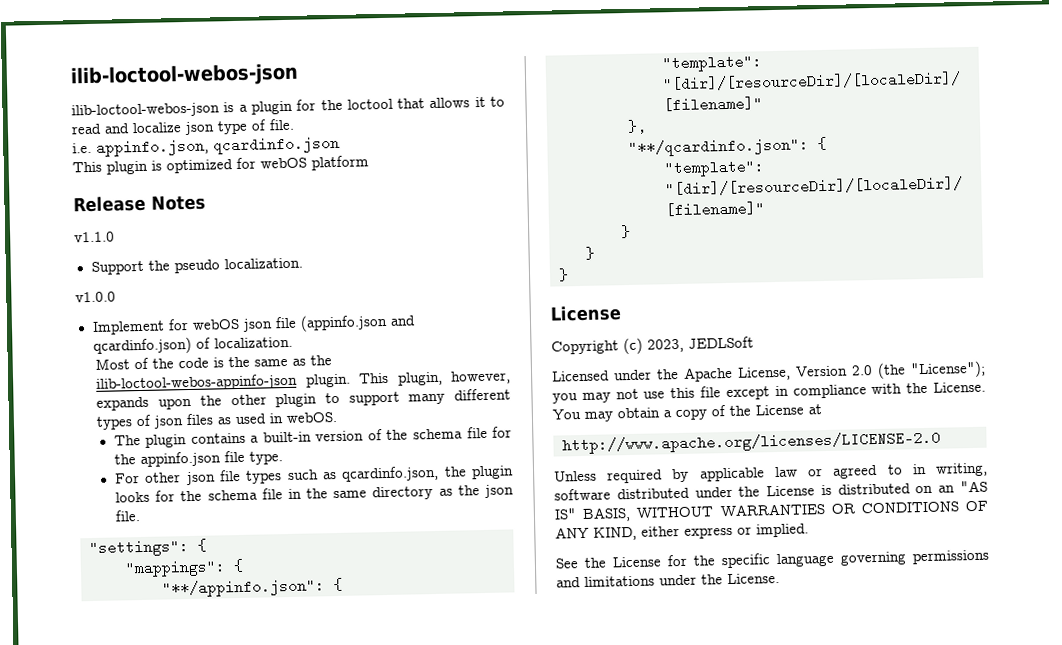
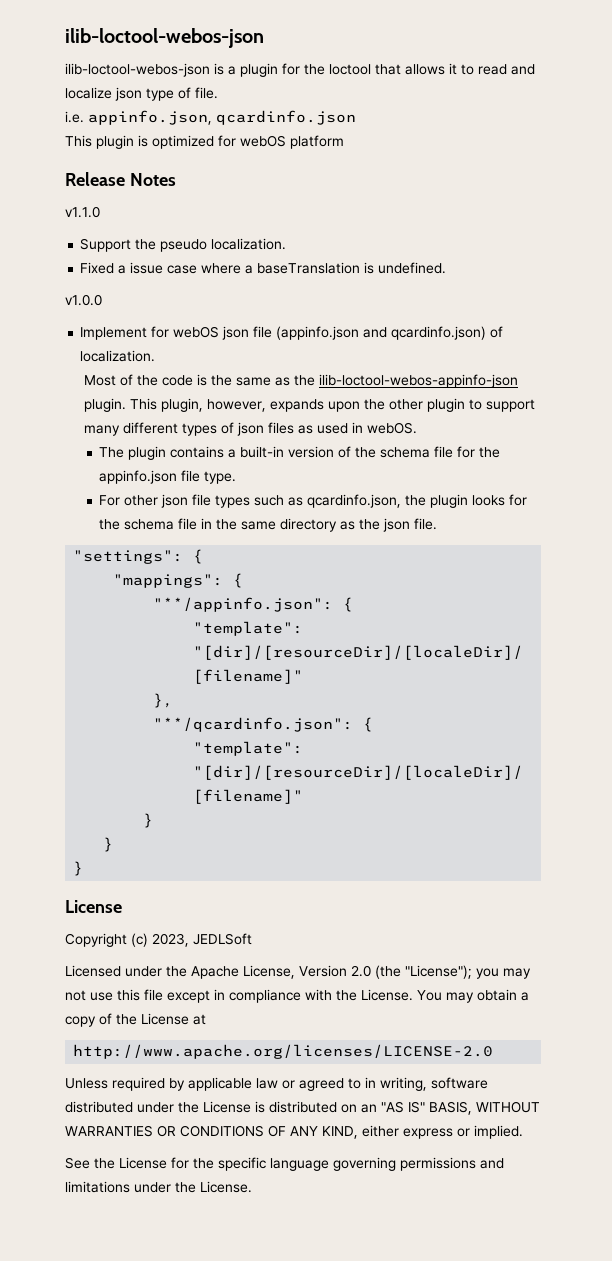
(303, 263) none -> [80,262,447,274] // Fixed a issue case where a baseTranslation is undefined.

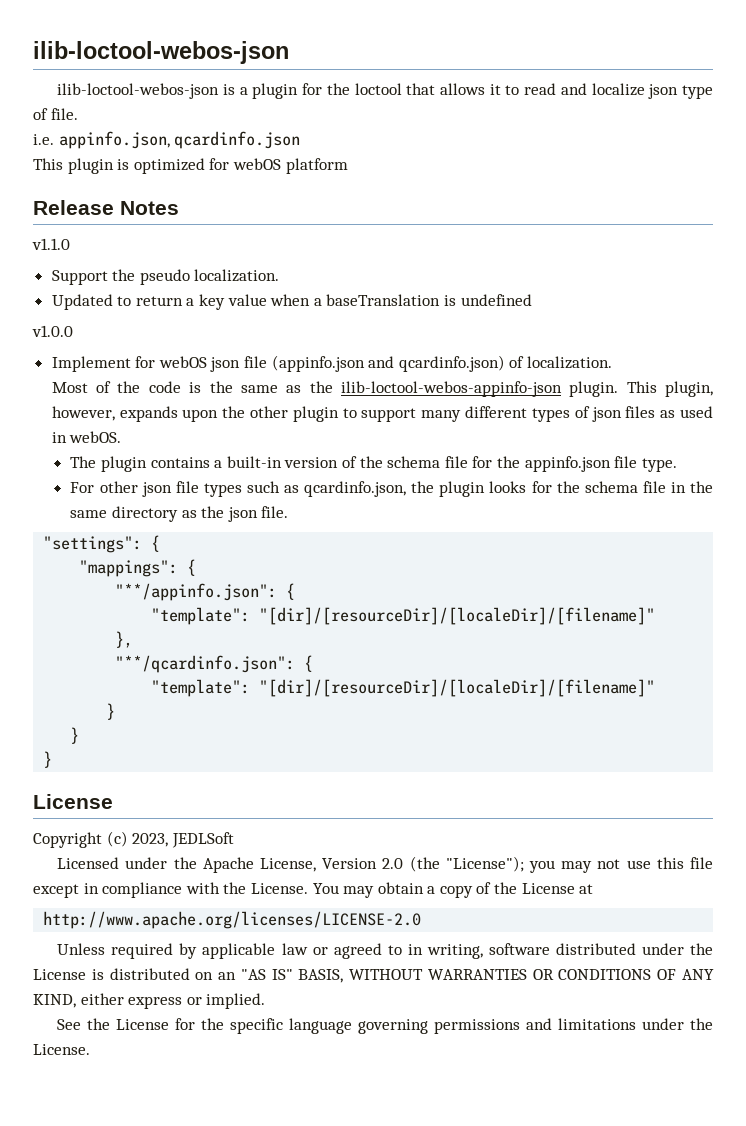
[80,262,242,274] Fixed a issue case where -> [51,294,311,310] Updated to return a key value when
[378,262,447,274] undefined. -> [460,294,532,306] undefined

